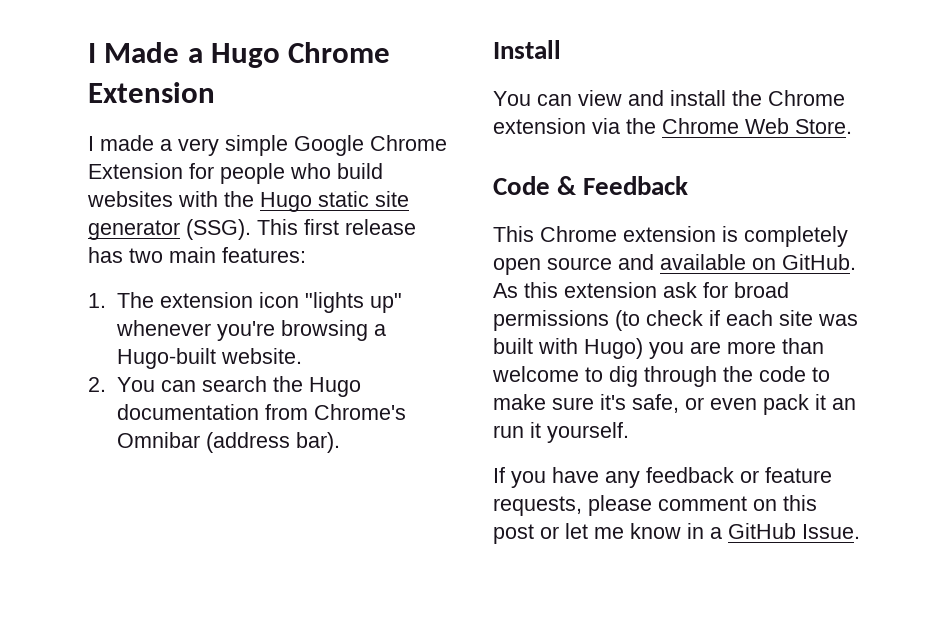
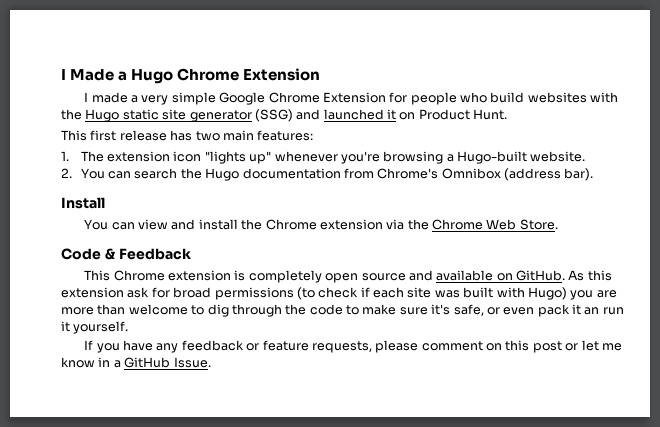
[186,219,251,240] (SSG). -> [254,109,508,122] (SSG) and launched it on Product Hunt. //
[116,432,200,448] Omnibar -> [441,168,501,179] Omnibox

